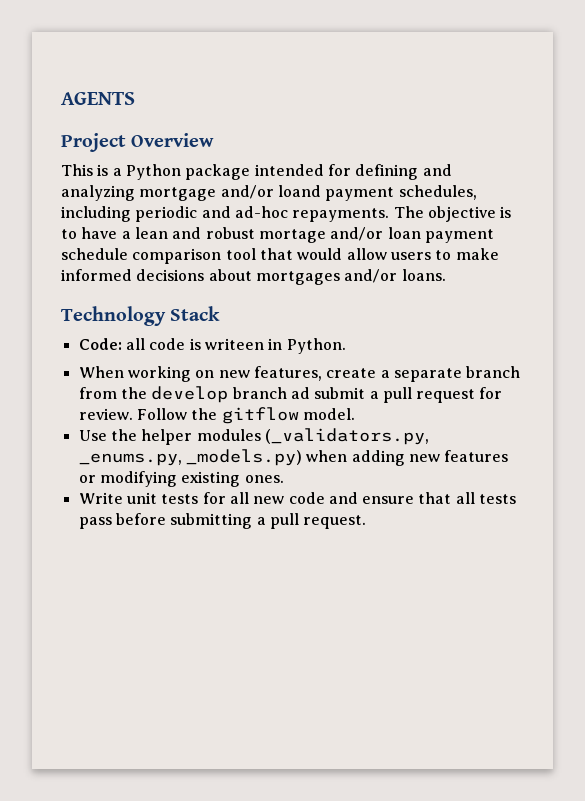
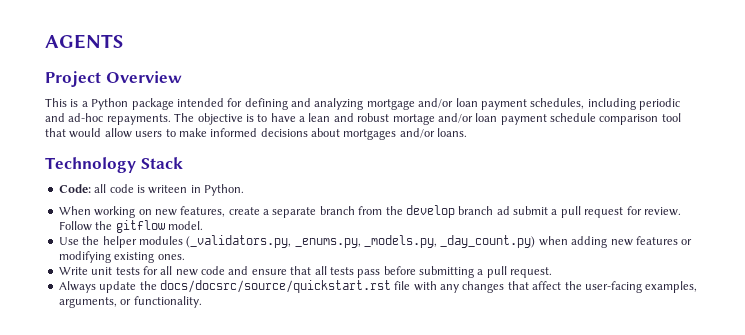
[277,185,321,197] loand -> [455,98,478,107] loan
[185,449,302,466] _models.py) -> [364,235,536,248] _models.py, _day_count.py)
(367, 522) none -> [58,280,698,293] [58,296,202,308] // Always update the docs/docsrc/source/quickstart.rst file with any changes that affect the user-facing examples, arguments, or functionality.

